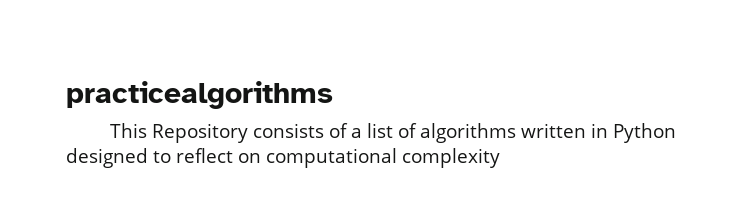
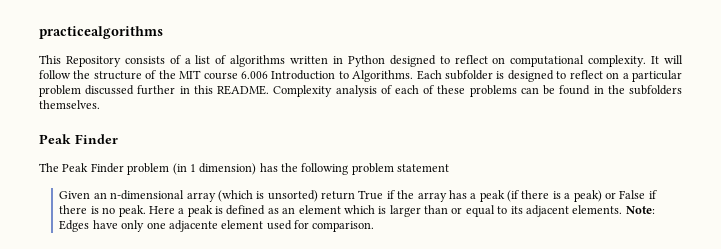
[402,148,500,168] complexity -> [588,55,684,67] [39,70,683,82] [39,85,682,97] [39,100,100,109] [39,134,118,144] [39,163,450,175] [59,190,657,202] [59,205,655,217] [59,220,375,232] complexity. It will follow the structure of the MIT course 6.006 Introduction to Algorithms. Each subfolder is designed to reflect on a particular problem discussed further in this README. Complexity analysis of each of these problems can be found in the subfolders themselves. // Peak Finder // The Peak Finder problem (in 1 dimension) has the following problem statement // Given an n-dimensional array (which is unsorted) return True if the array has a peak (if there is a peak) or False if there is no peak. Here a peak is defined as an element which is larger than or equal to its adjacent elements. Note: Edges have only one adjacente element used for comparison.

